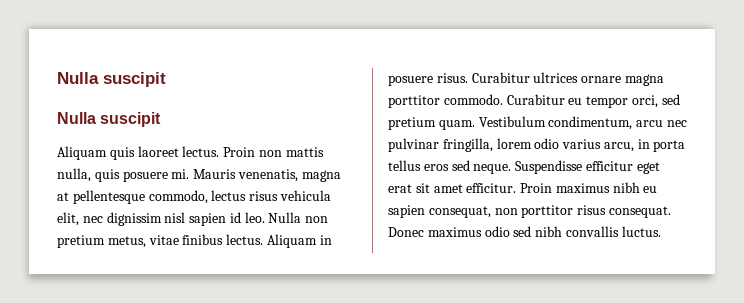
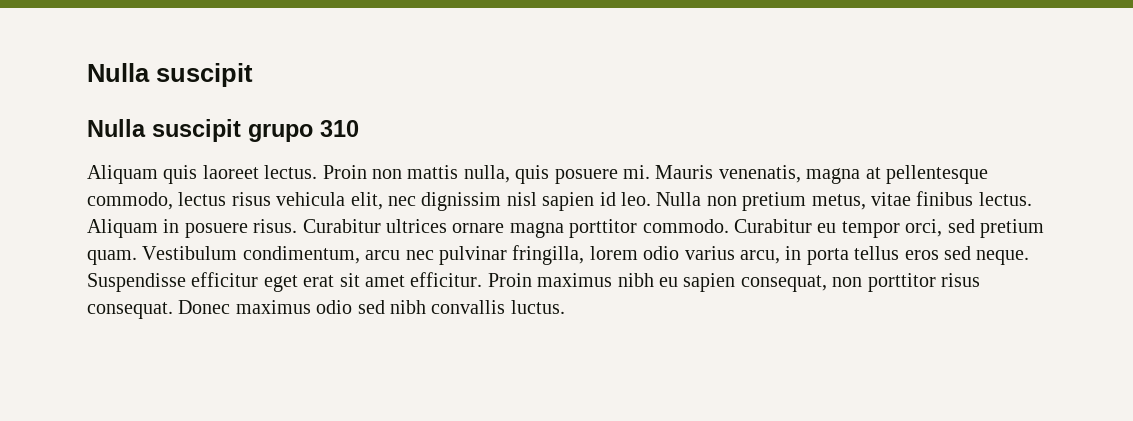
(162, 119) none -> [248,120,359,142] grupo 310

